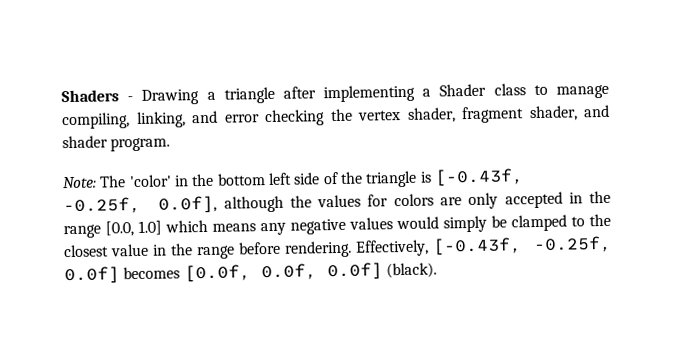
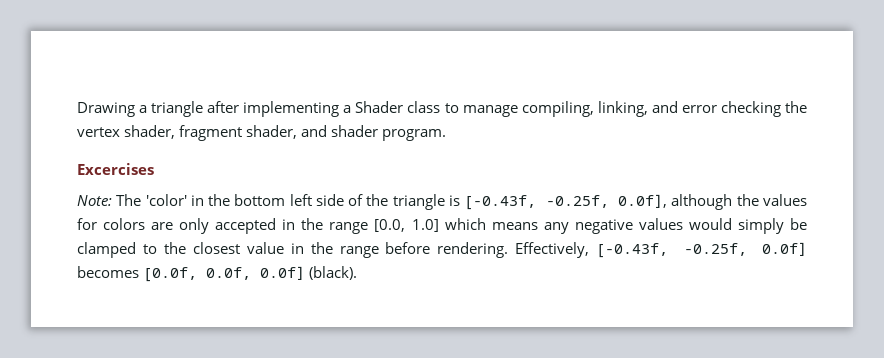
[61,89,134,103] Shaders - -> (77, 109) none
(171, 144) none -> [77,163,154,175] // Excercises

